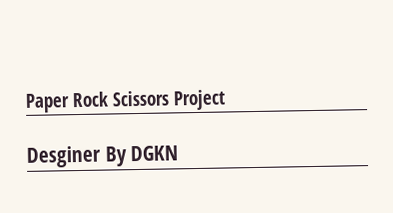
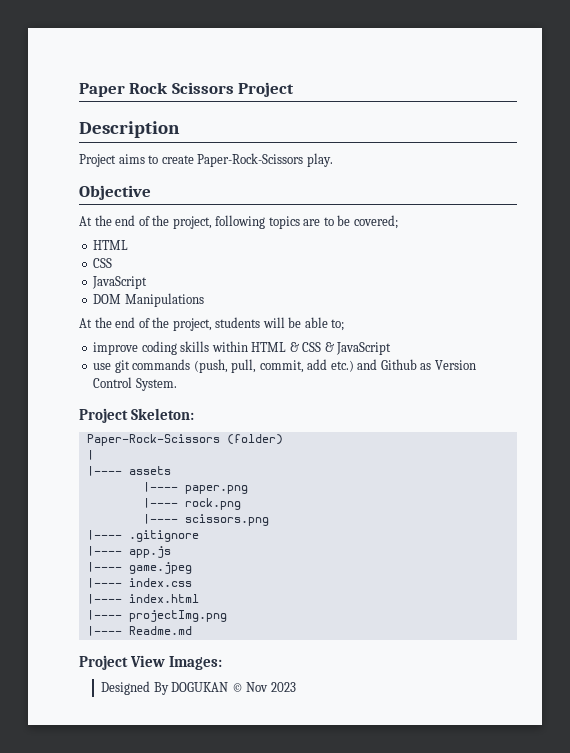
[26,145,179,168] Desginer By DGKN -> [79,121,180,138] [79,153,333,167] [79,185,151,200] [79,215,398,229] [93,240,129,250] [93,258,113,268] [92,276,148,289] [93,293,204,307] [79,317,345,331] [93,341,392,355] [93,359,476,373] [93,377,177,391] [79,408,194,423] [86,434,283,446] [86,450,94,460] [86,466,171,476] [142,482,248,494] [142,498,241,510] [142,514,269,526] [86,530,199,542] [86,546,171,558] [86,562,192,574] [86,578,192,588] [86,594,199,604] [86,610,227,622] [86,626,192,636] [79,655,222,670] [101,681,296,695] Description // Project aims to create Paper-Rock-Scissors play. // Objective // At the end of the project, following topics are to be covered; // HTML // CSS // JavaScript // DOM Manipulations // At the end of the project, students will be able to; // improve coding skills within HTML & CSS & JavaScript // use git commands (push, pull, commit, add etc.) and Github as Version Control System. // Project Skeleton: // Paper-Rock-Scissors (folder) // | // |---- assets // |---- paper.png // |---- rock.png // |---- scissors.png // |---- .gitignore // |---- app.js // |---- game.jpeg // |---- index.css // |---- index.html // |---- projectImg.png // |---- Readme.md // Project View Images: // Designed By DOGUKAN © Nov 2023

